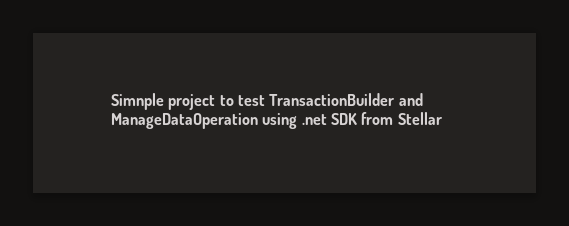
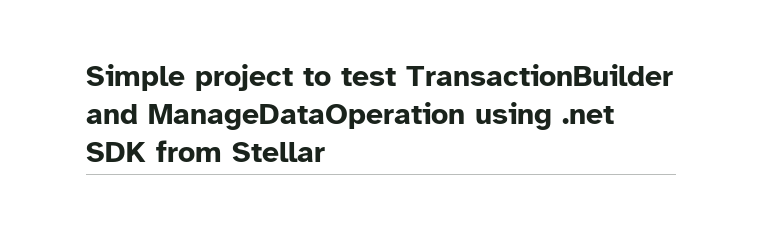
[111,93,164,110] Simnple -> [86,64,185,91] Simple

